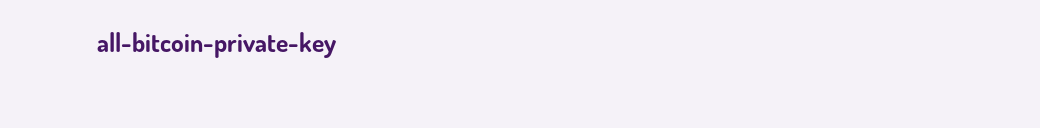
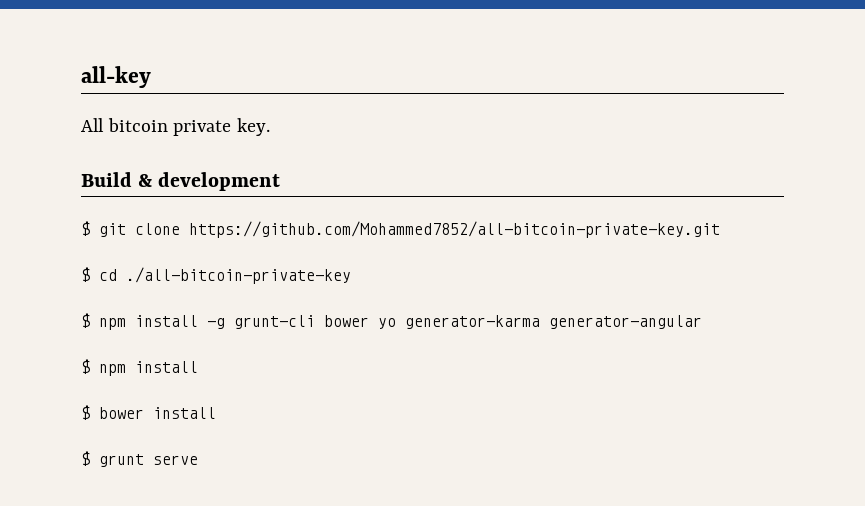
[97,32,336,58] all-bitcoin-private-key -> [81,66,151,88] [81,118,271,136] [81,172,281,191] [81,221,720,238] [81,267,351,284] [81,313,702,330] [81,359,198,376] [81,405,216,420] [81,451,198,467] all-key // All bitcoin private key. // Build & development // $ git clone https://github.com/Mohammed7852/all-bitcoin-private-key.git // $ cd ./all-bitcoin-private-key // $ npm install -g grunt-cli bower yo generator-karma generator-angular // $ npm install // $ bower install // $ grunt serve

